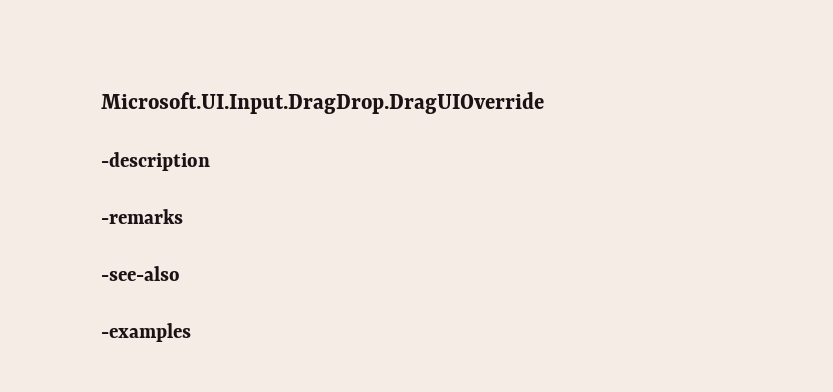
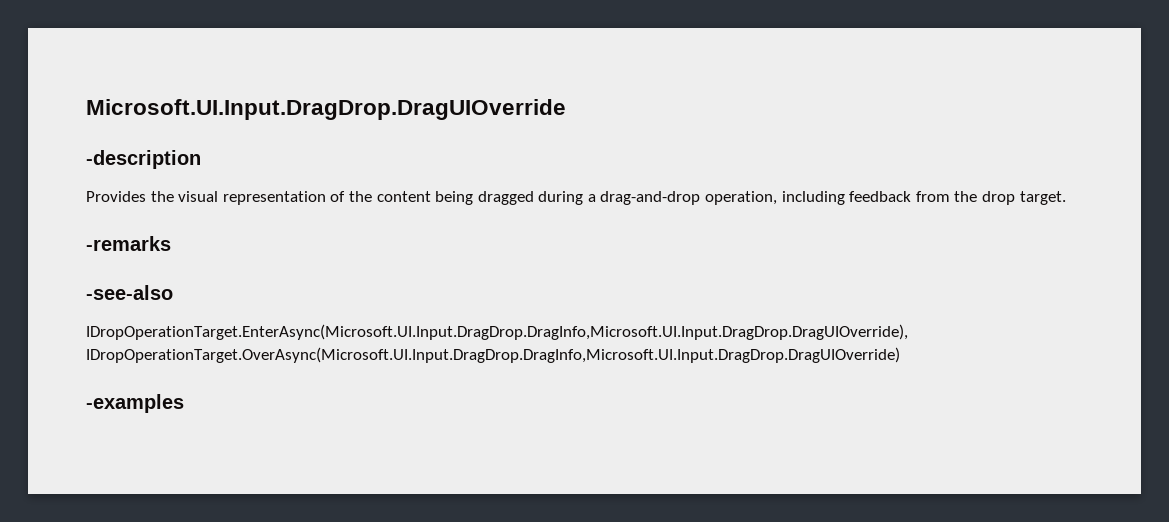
(210, 161) none -> [86,191,1066,205] // Provides the visual representation of the content being dragged during a drag-and-drop operation, including feedback from the drop target.
(180, 273) none -> [86,324,908,340] [86,347,900,363] // IDropOperationTarget.EnterAsync(Microsoft.UI.Input.DragDrop.DragInfo,Microsoft.UI.Input.DragDrop.DragUIOverride), IDropOperationTarget.OverAsync(Microsoft.UI.Input.DragDrop.DragInfo,Microsoft.UI.Input.DragDrop.DragUIOverride)

